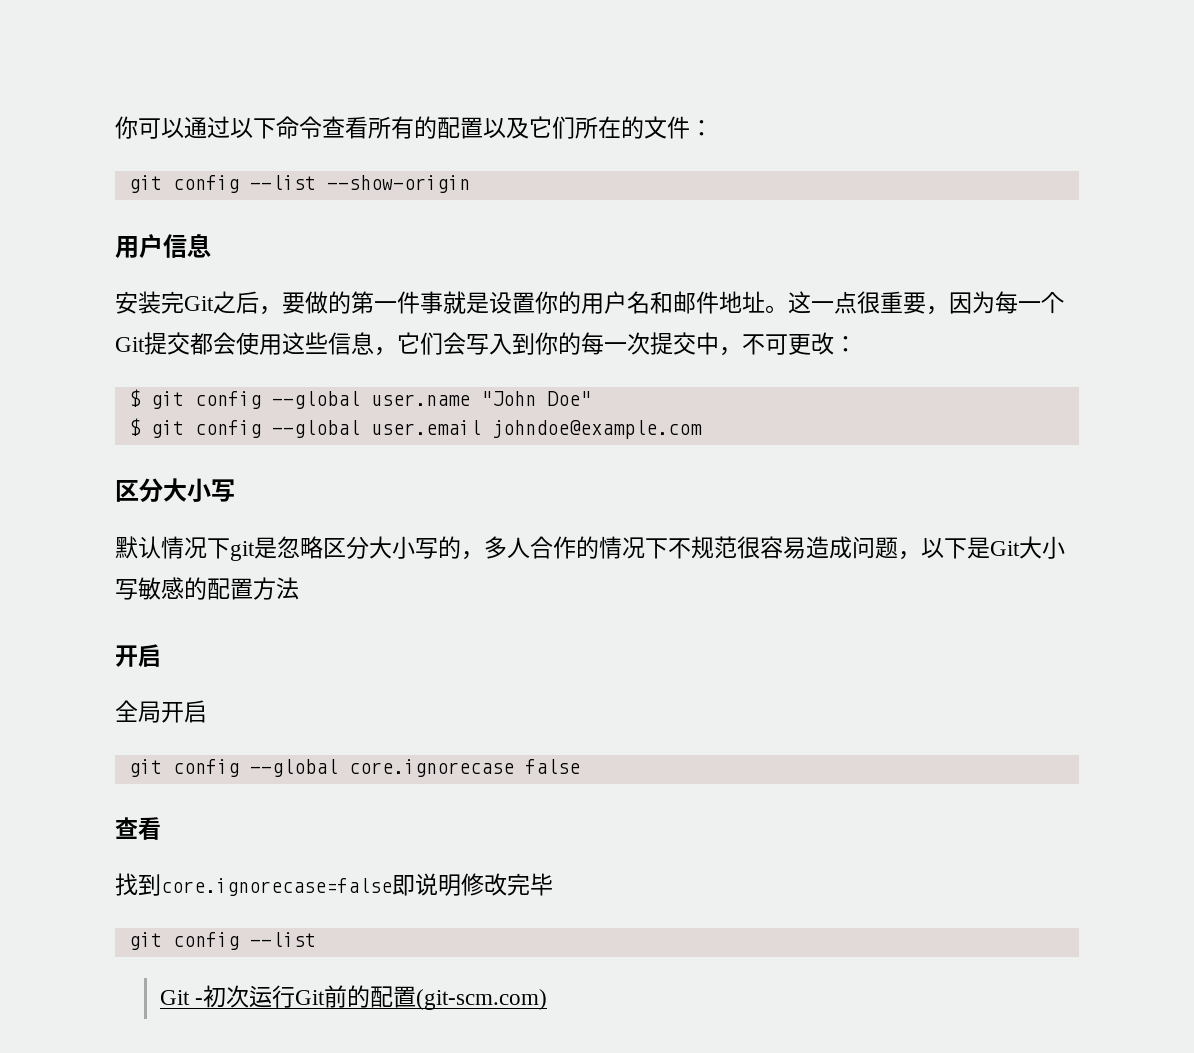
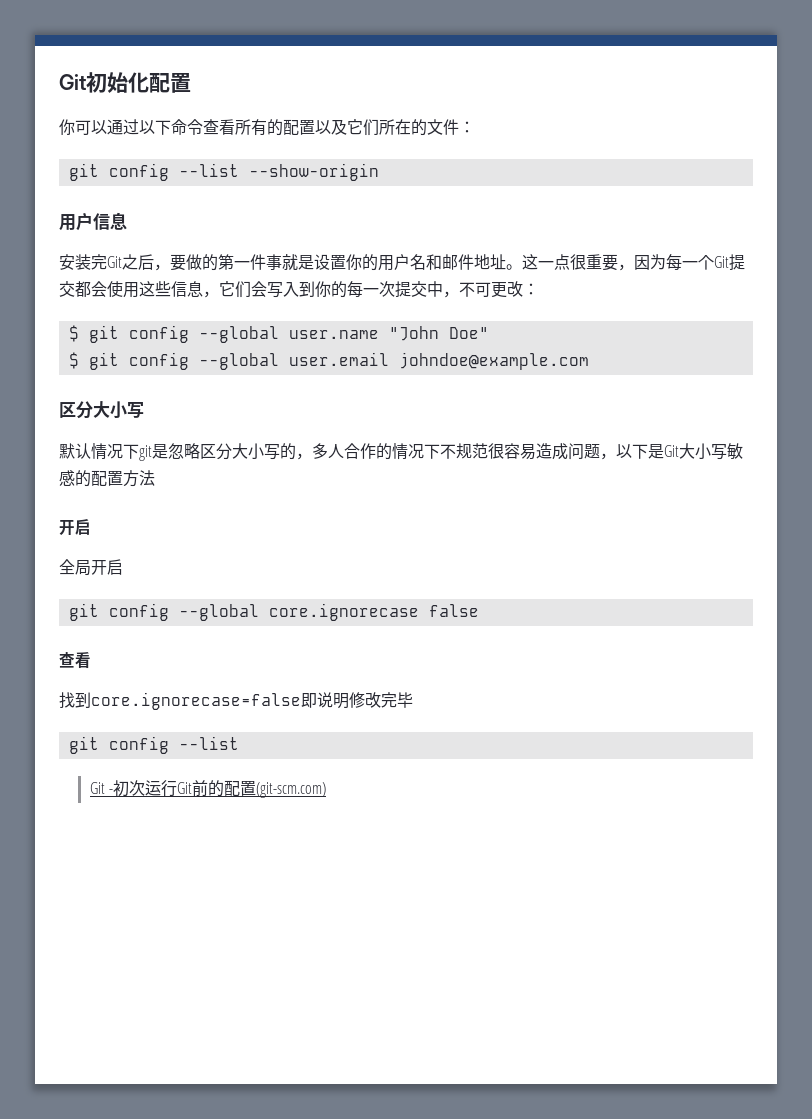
(115, 127) none -> [59,72,191,93] Git初始化配置 //

